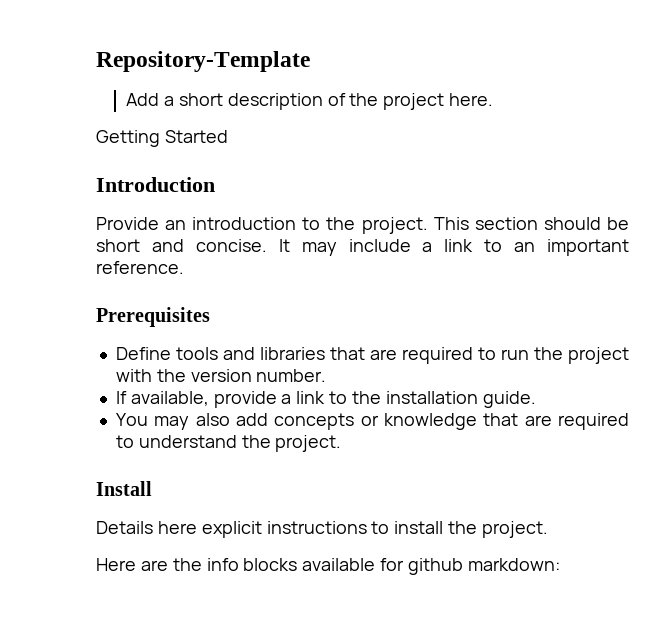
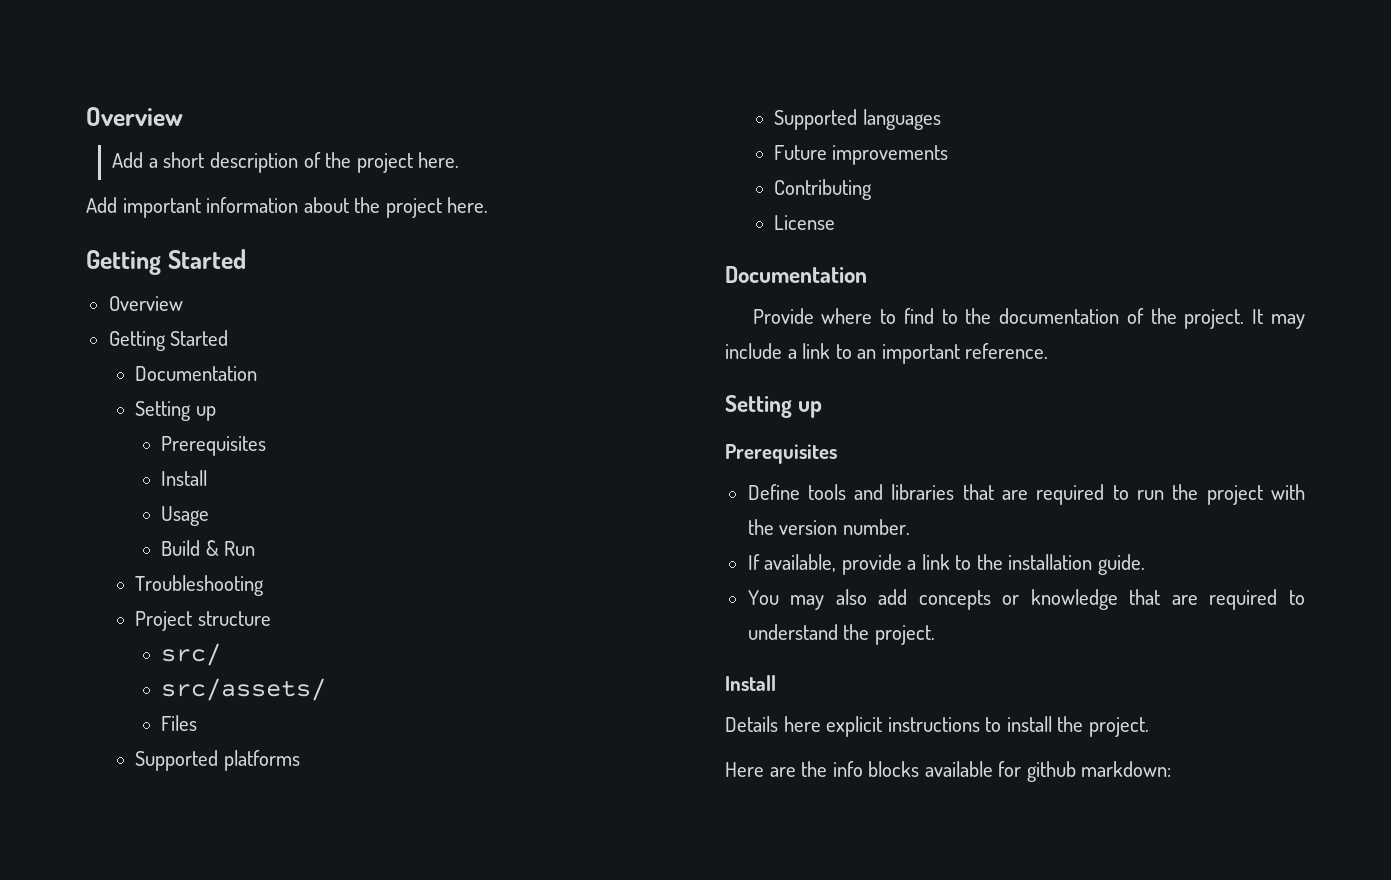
[96,51,310,72] Repository-Template -> [86,107,183,126] Overview
[96,130,228,147] [96,177,215,192] [96,217,629,234] [96,239,267,252] Getting Started // Introduction // Provide an introduction to the project. This section should be short and concise. -> [86,197,489,218] [86,249,246,275] [108,296,183,311] [108,330,229,351] [134,366,257,381] [134,401,216,421] [161,436,267,456] [161,470,208,486] [161,506,210,526] [161,540,256,556] [134,575,264,596] [134,611,271,631] [161,643,222,666] [161,678,327,701] [161,715,198,731] [134,750,300,771] [773,109,941,130] [773,145,949,165] [773,179,872,200] [773,215,835,230] [725,266,867,283] [752,308,1245,329] Add important information about the project here. // Getting Started // Overview // Getting Started // Documentation // Setting up // Prerequisites // Install // Usage // Build & Run // Troubleshooting // Project structure // src/ // src/assets/ // Files // Supported platforms // Supported languages // Future improvements // Contributing // License // Documentation // Provide where to find to the documentation of the project.
(184, 267) none -> [725,395,823,418] // Setting up

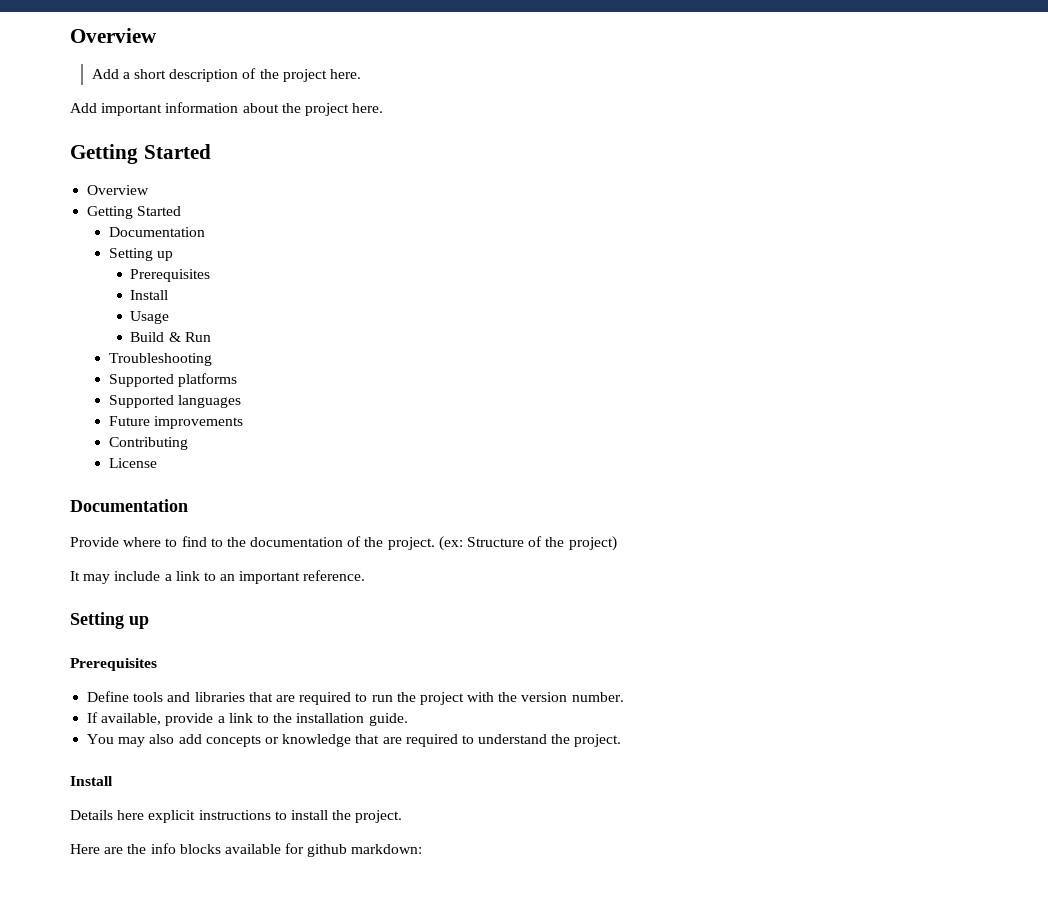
[134,611,271,631] [161,643,222,666] [161,678,327,701] [161,715,198,731] // Project structure // src/ // src/assets/ // Files -> (212, 359) none
(1245, 319) none -> [438,536,617,551] (ex: Structure of the project) //

